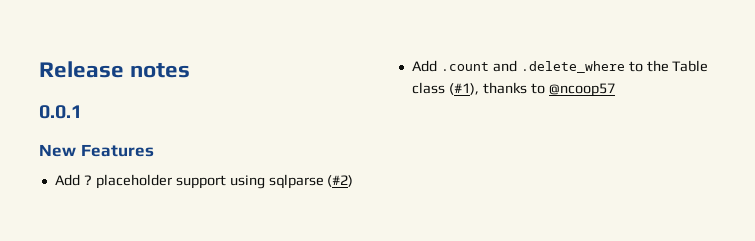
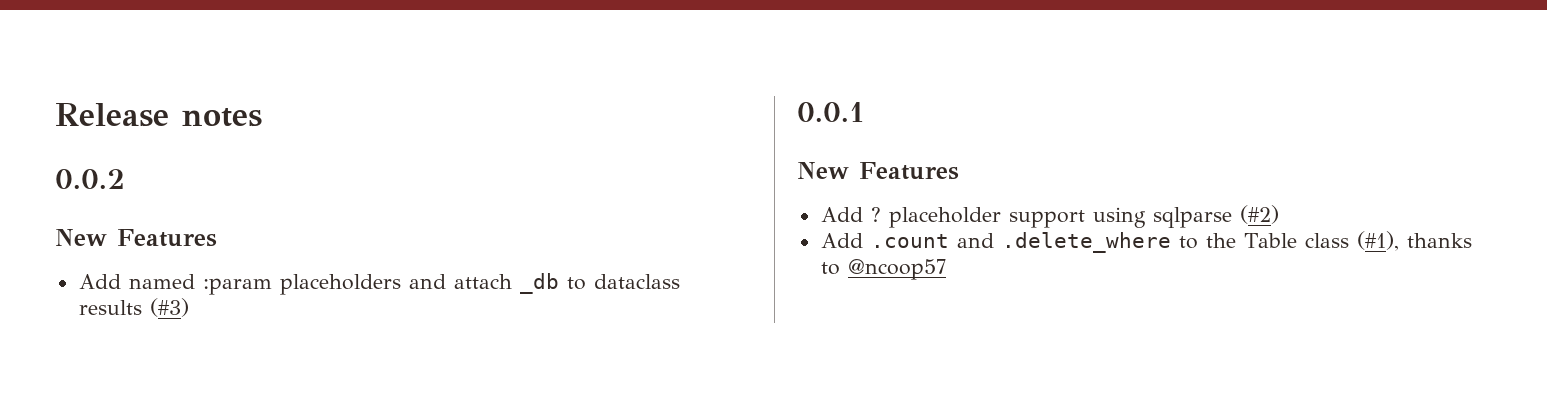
(191, 70) none -> [55,169,125,189] [55,229,217,247] [78,273,680,295] [78,298,189,317] // 0.0.2 // New Features // Add named :param placeholders and attach _db to dataclass results (#3)

